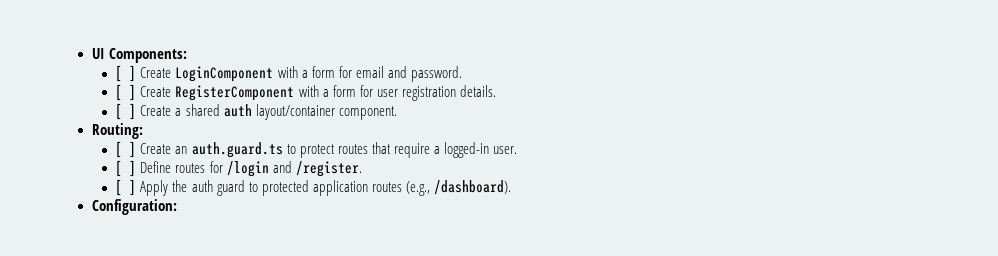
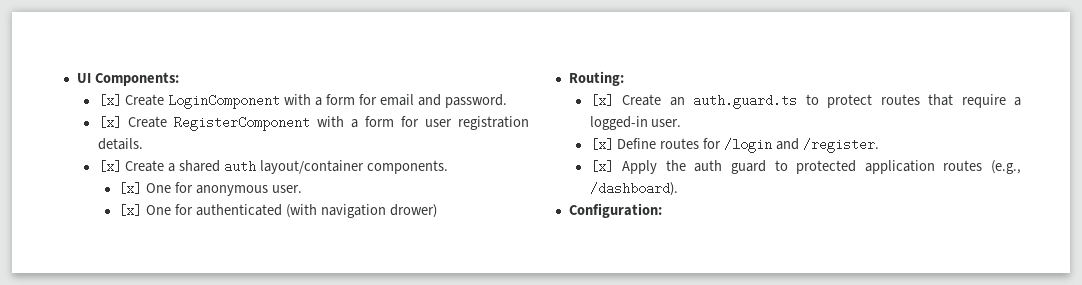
[115,65,137,82] [ ] -> [97,94,122,107] [x]
[115,84,137,101] [ ] -> [97,116,122,129] [x]
[115,103,137,120] [ ] -> [97,160,122,173] [x]
[338,106,397,120] component. -> [367,160,449,174] [118,182,302,196] [118,204,437,218] components. // [x] One for anonymous user. // [x] One for authenticated (with navigation drower)
[115,141,137,158] [ ] -> [589,94,614,107] [x]
[115,160,137,177] [ ] -> [589,138,614,151] [x]
[115,179,137,196] [ ] -> [589,160,614,173] [x]

